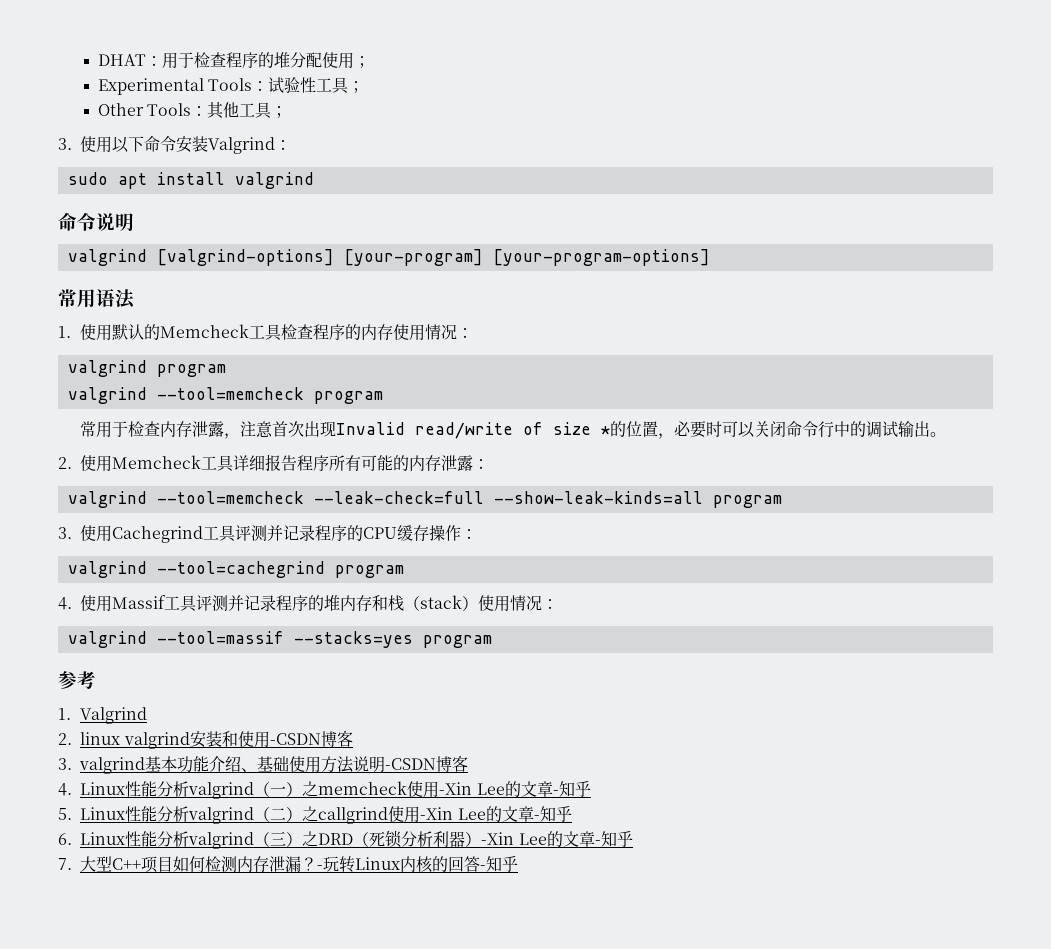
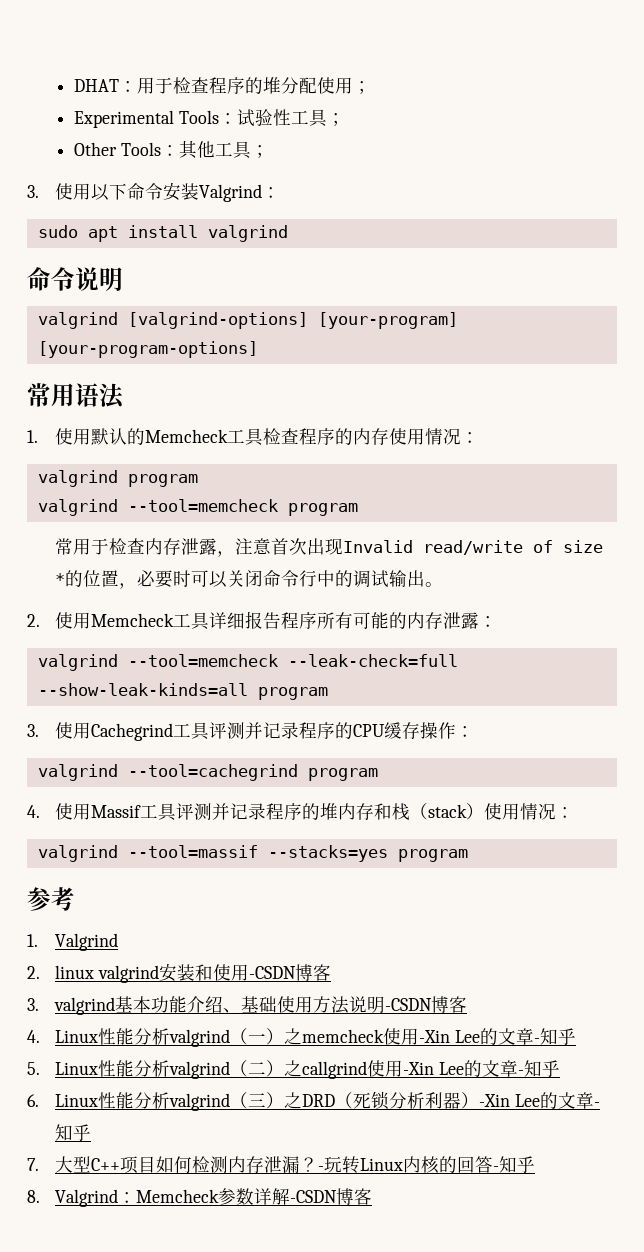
(519, 864) none -> [27,1188,372,1207] // 8. Valgrind：Memcheck参数详解-CSDN博客

